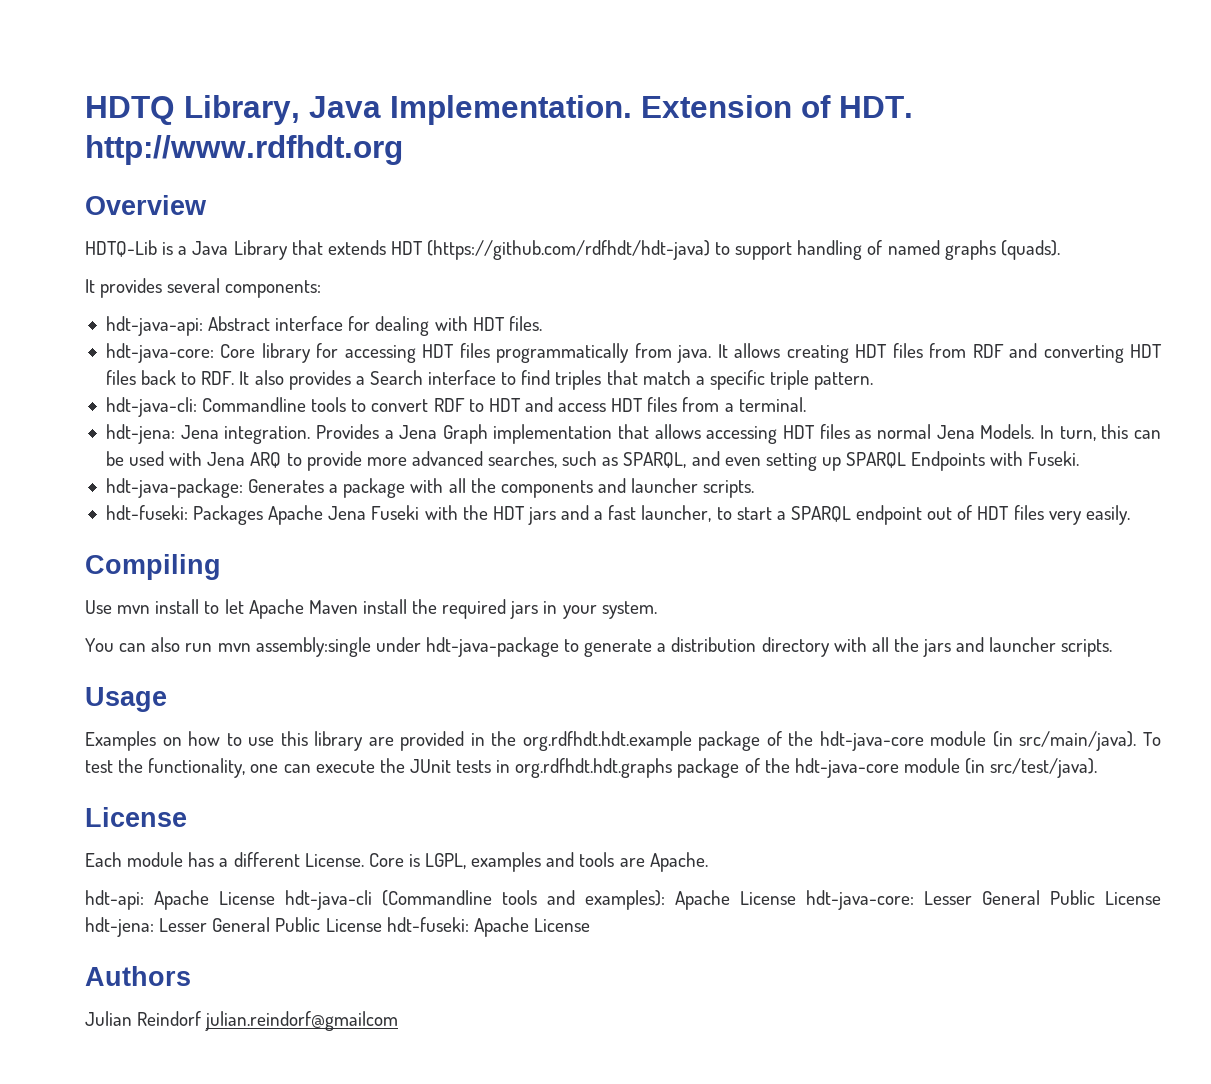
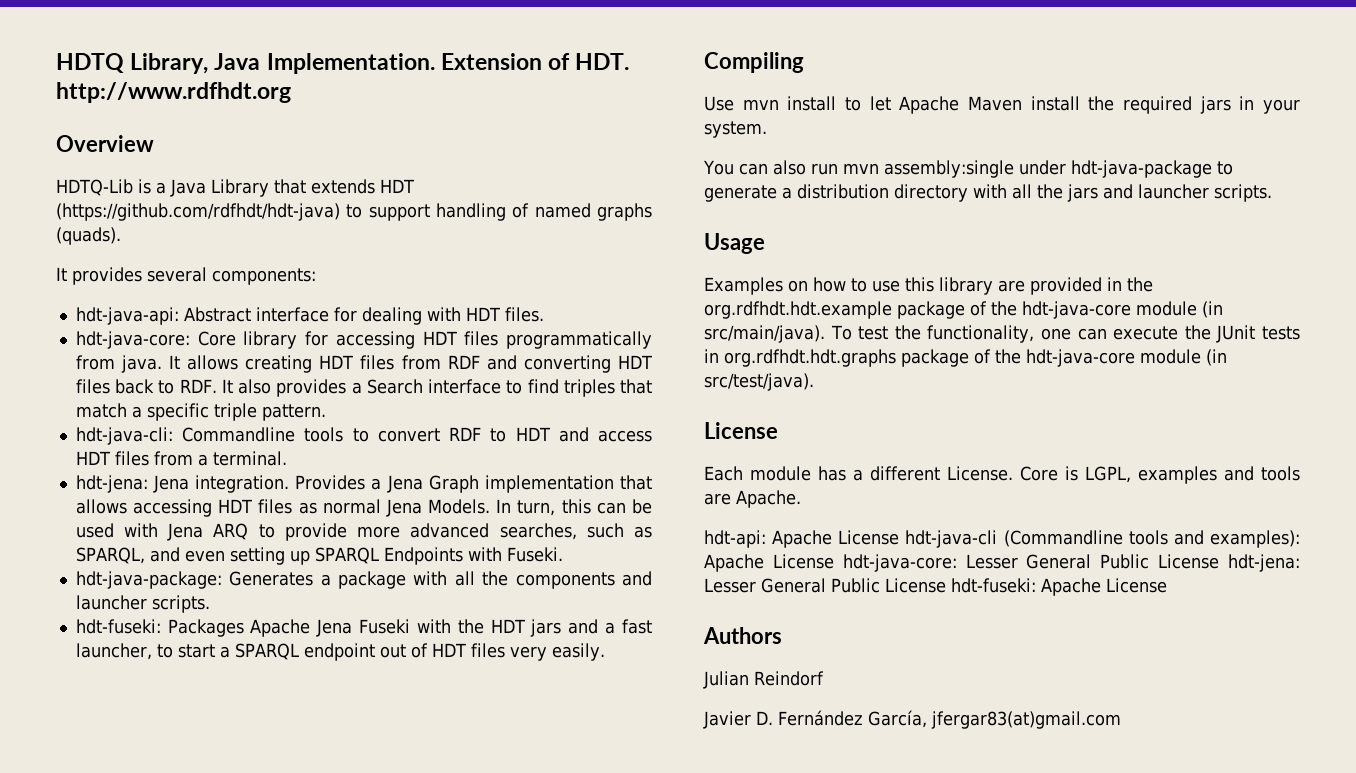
[205,1011,399,1031] julian.reindorf@gmailcom -> [703,710,1121,729] // Javier D. Fernández García, jfergar83(at)gmail.com

